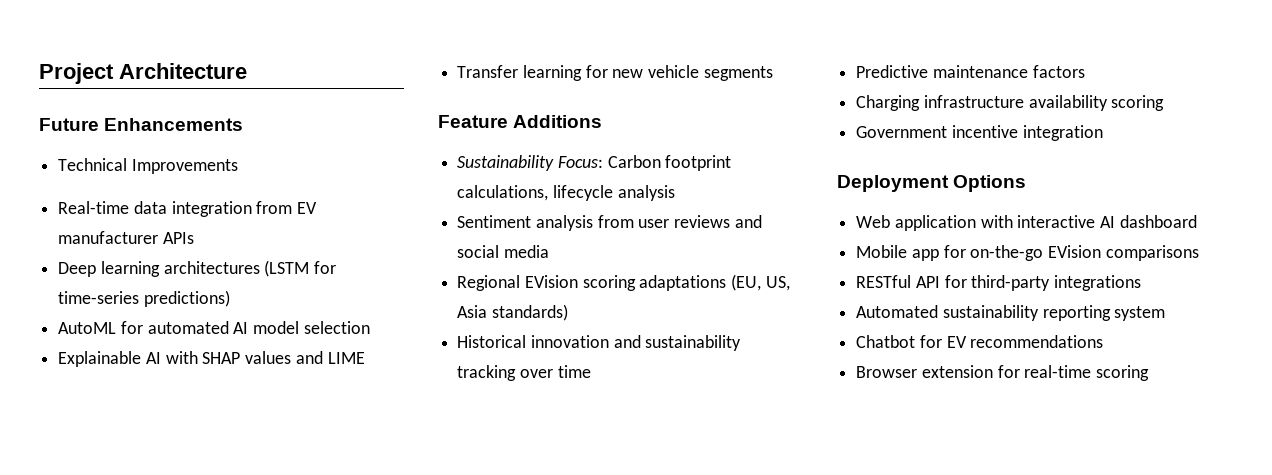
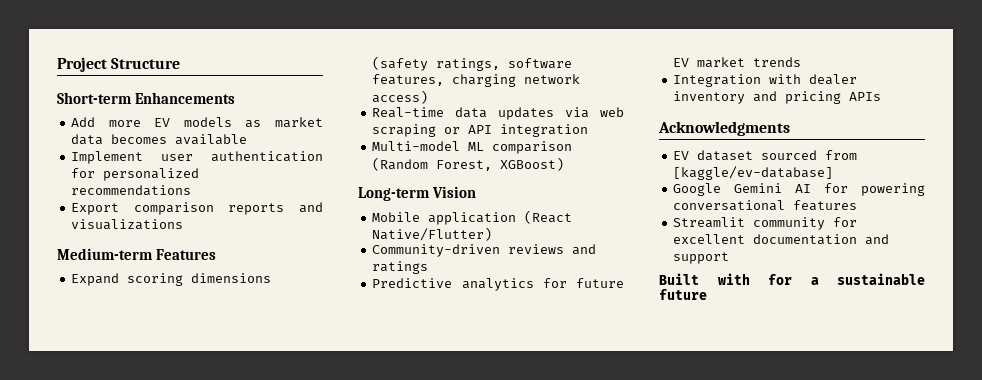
[119,63,247,79] [39,118,99,131] Architecture // Future -> [111,58,181,69] [57,92,132,104] Structure // Short-term
[58,158,238,174] [58,201,318,217] [58,231,194,244] [58,260,337,277] [58,290,230,307] [58,321,370,334] [58,351,365,367] [457,65,773,81] [438,115,603,128] [457,155,732,171] [457,185,675,201] [457,215,762,231] [457,245,549,258] [457,274,790,291] [457,304,568,321] [457,335,742,351] [457,365,591,381] [856,65,1085,78] [856,95,1165,111] [856,125,1103,141] [837,175,1027,192] [856,215,1197,231] [856,245,1199,261] [856,275,1142,291] [856,305,1166,321] [856,335,1104,348] [856,365,1150,381] Technical Improvements // Real-time data integration from EV manufacturer APIs // Deep learning architectures (LSTM for time-series predictions) // AutoML for automated AI model selection // Explainable AI with SHAP values and LIME // Transfer learning for new vehicle segments // Feature Additions // Sustainability Focus: Carbon footprint calculations, lifecycle analysis // Sentiment analysis from user reviews and social media // Regional EVision scoring adaptations (EU, US, Asia standards) // Historical innovation and sustainability tracking over time // Predictive maintenance factors // Charging infrastructure availability scoring // Government incentive integration // Deployment Options // Web application with interactive AI dashboard // Mobile app for on-the-go EVision comparisons // RESTful API for third-party integrations // Automated sustainability reporting system // Chatbot for EV recommendations // Browser extension for real-time scoring -> [71,117,323,128] [71,134,248,145] [71,151,323,164] [71,168,200,181] [71,185,192,196] [71,202,323,215] [71,219,184,230] [57,248,216,260] [71,273,272,286] [372,56,573,71] [372,74,581,87] [372,90,429,104] [372,107,624,120] [372,124,589,137] [372,141,573,154] [372,157,565,171] [358,186,476,201] [372,210,573,225] [372,227,493,241] [372,244,597,257] [372,261,429,274] [372,278,624,291] [673,57,802,68] [673,74,858,87] [673,91,882,104] [658,121,790,136] [673,150,858,161] [673,166,834,180] [673,183,925,196] [673,200,858,211] [673,217,858,230] [673,234,890,245] [673,252,730,264] [659,273,925,285] [659,289,707,300] Add more EV models as market data becomes available // Implement user authentication for personalized recommendations // Export comparison reports and visualizations // Medium-term Features // Expand scoring dimensions (safety ratings, software features, charging network access) // Real-time data updates via web scraping or API integration // Multi-model ML comparison (Random Forest, XGBoost) // Long-term Vision // Mobile application (React Native/Flutter) // Community-driven reviews and ratings // Predictive analytics for future EV market trends // Integration with dealer inventory and pricing APIs // Acknowledgments // EV dataset sourced from [kaggle/ev-database] // Google Gemini AI for powering conversational features // Streamlit community for excellent documentation and support // Built with for a sustainable future

